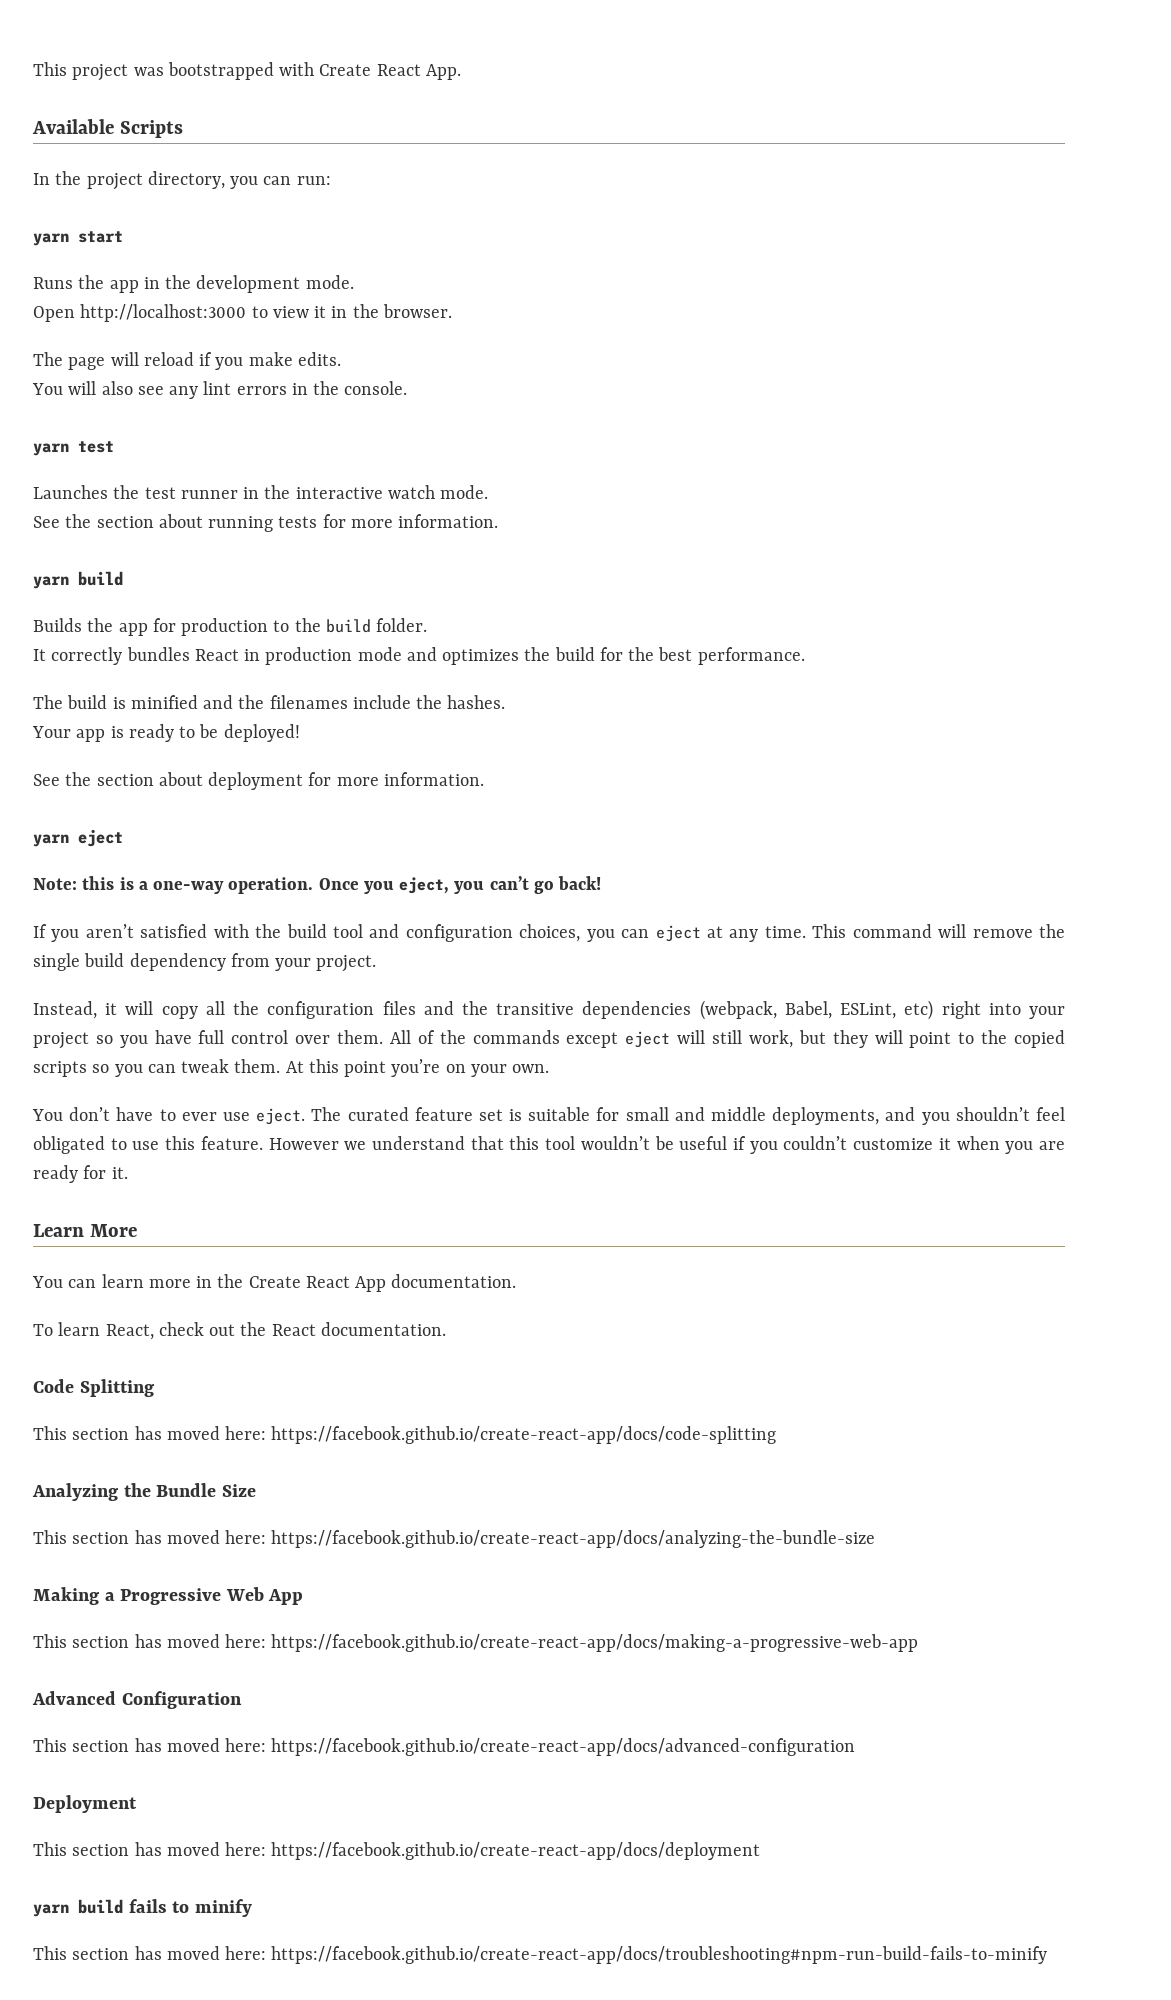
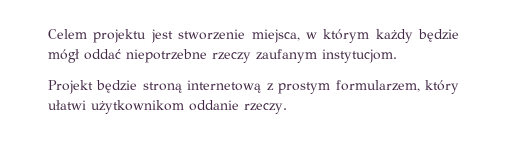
[33,62,461,81] [32,119,183,138] [33,171,331,190] [33,231,123,246] [33,275,354,293] [33,304,452,322] [33,352,341,370] [32,381,408,399] [33,441,114,456] [33,485,489,499] [33,514,499,532] [33,571,123,589] [33,618,428,636] [33,647,805,665] [33,695,506,709] [32,724,300,742] [33,772,484,790] [33,829,123,847] [33,876,602,894] [33,924,1066,942] [33,953,377,972] [33,1000,1065,1020] [33,1030,1065,1049] [33,1059,550,1077] [32,1107,1065,1125] [33,1136,1065,1154] [33,1165,128,1183] [33,1224,137,1237] [32,1274,517,1292] [33,1322,446,1340] [33,1379,154,1397] [33,1426,777,1444] [32,1483,256,1501] [33,1530,876,1548] [33,1587,304,1605] [33,1634,919,1652] [32,1691,242,1709] [33,1738,856,1756] [33,1795,137,1813] [33,1842,761,1860] [33,1899,252,1917] [33,1946,1048,1964] This project was bootstrapped with Create React App. // Available Scripts // In the project directory, you can run: // yarn start // Runs the app in the development mode. // Open http://localhost:3000 to view it in the browser. // The page will reload if you make edits. // You will also see any lint errors in the console. // yarn test // Launches the test runner in the interactive watch mode. // See the section about running tests for more information. // yarn build // Builds the app for production to the build folder. // It correctly bundles React in production mode and optimizes the build for the best performance. // The build is minified and the filenames include the hashes. // Your app is ready to be deployed! // See the section about deployment for more information. // yarn eject // Note: this is a one-way operation. Once you eject, you can’t go back! // If you aren’t satisfied with the build tool and configuration choices, you can eject at any time. This command will remove the single build dependency from your project. // Instead, it will copy all the configuration files and the transitive dependencies (webpack, Babel, ESLint, etc) right into your project so you have full control over them. All of the commands except eject will still work, but they will point to the copied scripts so you can tweak them. At this point you’re on your own. // You don’t have to ever use eject. The curated feature set is suitable for small and middle deployments, and you shouldn’t feel obligated to use this feature. However we understand that this tool wouldn’t be useful if you couldn’t customize it when you are ready for it. // Learn More // You can learn more in the Create React App documentation. // To learn React, check out the React documentation. // Code Splitting // This section has moved here: https://facebook.github.io/create-react-app/docs/code-splitting // Analyzing the Bundle Size // This section has moved here: https://facebook.github.io/create-react-app/docs/analyzing-the-bundle-size // Making a Progressive Web App // This section has moved here: https://facebook.github.io/create-react-app/docs/making-a-progressive-web-app // Advanced Configuration // This section has moved here: https://facebook.github.io/create-react-app/docs/advanced-configuration // Deployment // This section has moved here: https://facebook.github.io/create-react-app/docs/deployment // yarn build fails to minify // This section has moved here: https://facebook.github.io/create-react-app/docs/troubleshooting#npm-run-build-fails-to-minify -> [48,29,459,43] [48,49,397,63] [48,80,459,94] [48,100,287,114] Celem projektu jest stworzenie miejsca, w którym każdy będzie mógł oddać niepotrzebne rzeczy zaufanym instytucjom. // Projekt będzie stroną internetową z prostym formularzem, który ułatwi użytkownikom oddanie rzeczy.

